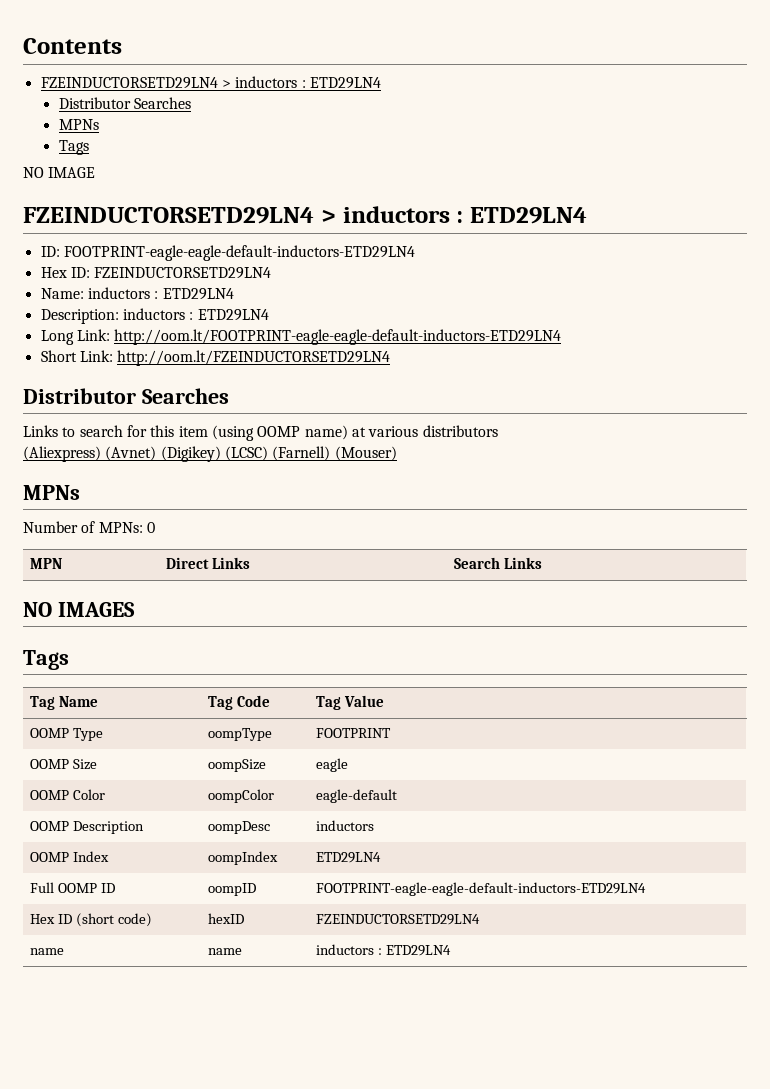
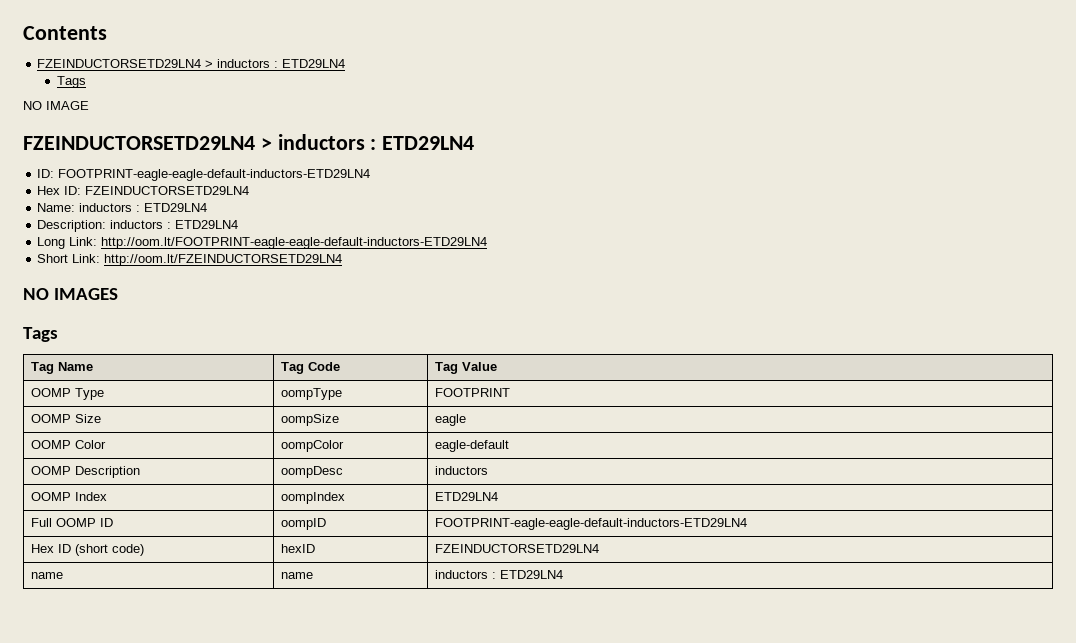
[58,97,192,109] [58,119,99,130] // Distributor Searches // MPNs -> (346, 63) none
[23,388,229,404] [23,425,498,441] [23,446,397,462] [23,485,80,500] [23,521,155,533] [30,558,63,569] [166,557,251,569] [454,557,543,569] // Distributor Searches // Links to search for this item (using OOMP name) at various distributors // (Aliexpress) (Avnet) (Digikey) (LCSC) (Farnell) (Mouser) // MPNs // Number of MPNs: 0 // MPN | Direct Links | Search Links -> (343, 260) none

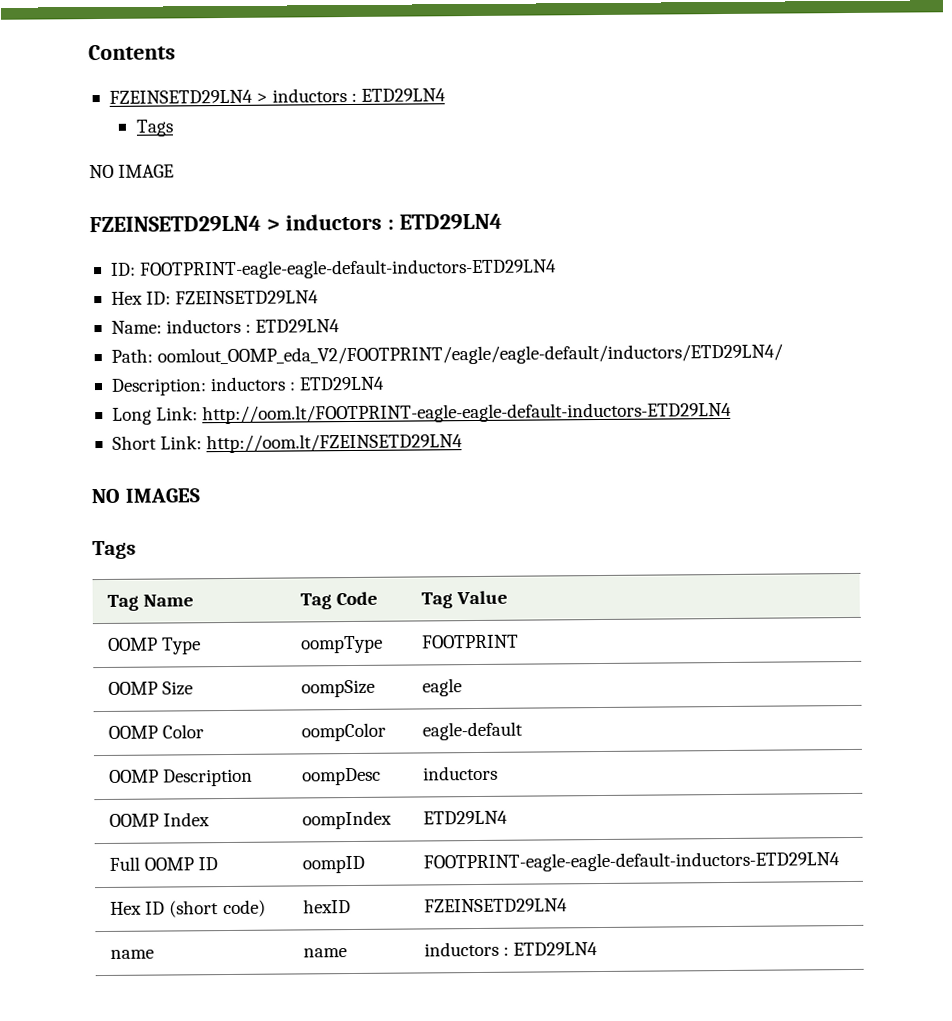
[37,59,202,68] FZEINDUCTORSETD29LN4 -> [108,89,253,104] FZEINSETD29LN4
[23,136,255,150] FZEINDUCTORSETD29LN4 -> [89,215,261,233] FZEINSETD29LN4
[85,186,250,195] FZEINDUCTORSETD29LN4 -> [175,290,320,305] FZEINSETD29LN4
(208, 207) none -> [110,343,784,367] // Path: oomlout_OOMP_eda_V2/FOOTPRINT/eagle/eagle-default/inductors/ETD29LN4/
[104,254,343,266] http://oom.lt/FZEINDUCTORSETD29LN4 -> [206,433,464,454] http://oom.lt/FZEINSETD29LN4
[435,544,600,553] FZEINDUCTORSETD29LN4 -> [424,898,569,913] FZEINSETD29LN4

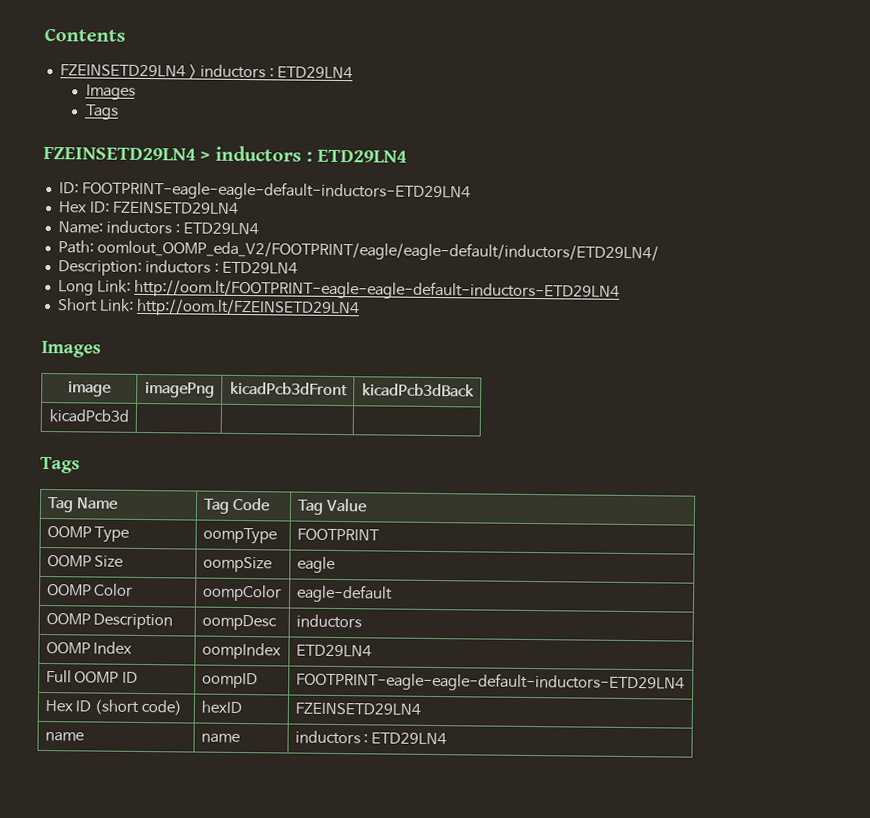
[135,119,173,137] [89,164,175,179] // Tags // NO IMAGE -> [85,84,136,100] [84,104,120,120] // Images // Tags
[91,488,200,504] NO IMAGES -> [41,340,101,358] [68,381,112,397] [144,382,215,398] [229,381,348,397] [361,383,475,398] [48,409,129,423] Images // image | imagePng | kicadPcb3dFront | kicadPcb3dBack // kicadPcb3d | | |

